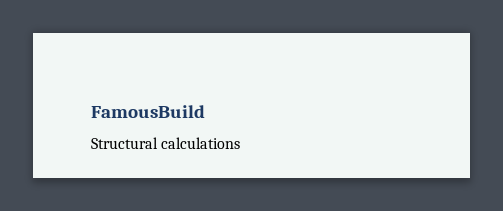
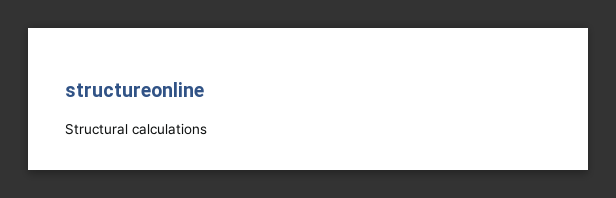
[91,105,205,118] FamousBuild -> [65,82,204,97] structureonline

